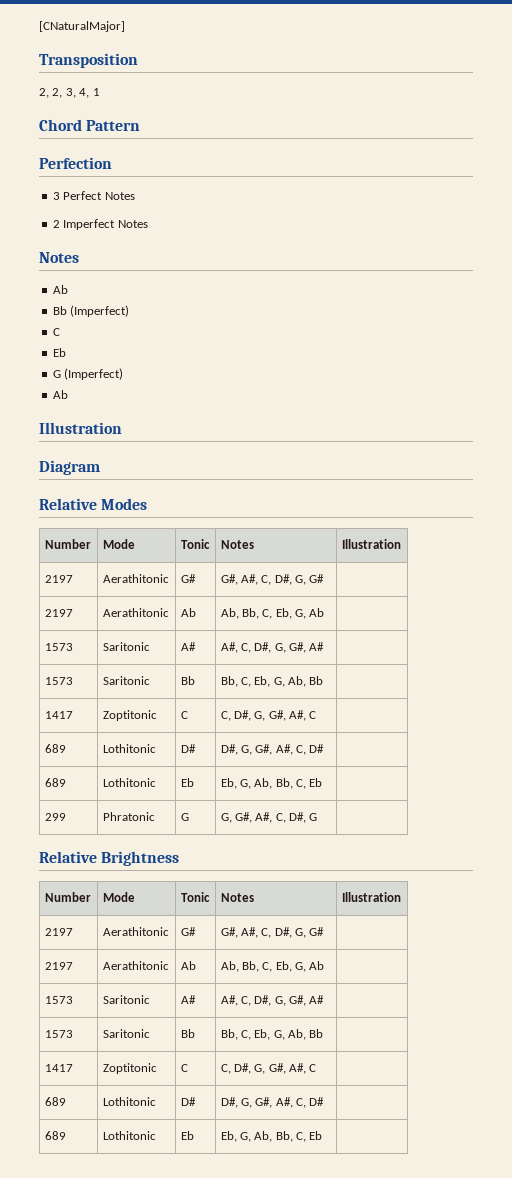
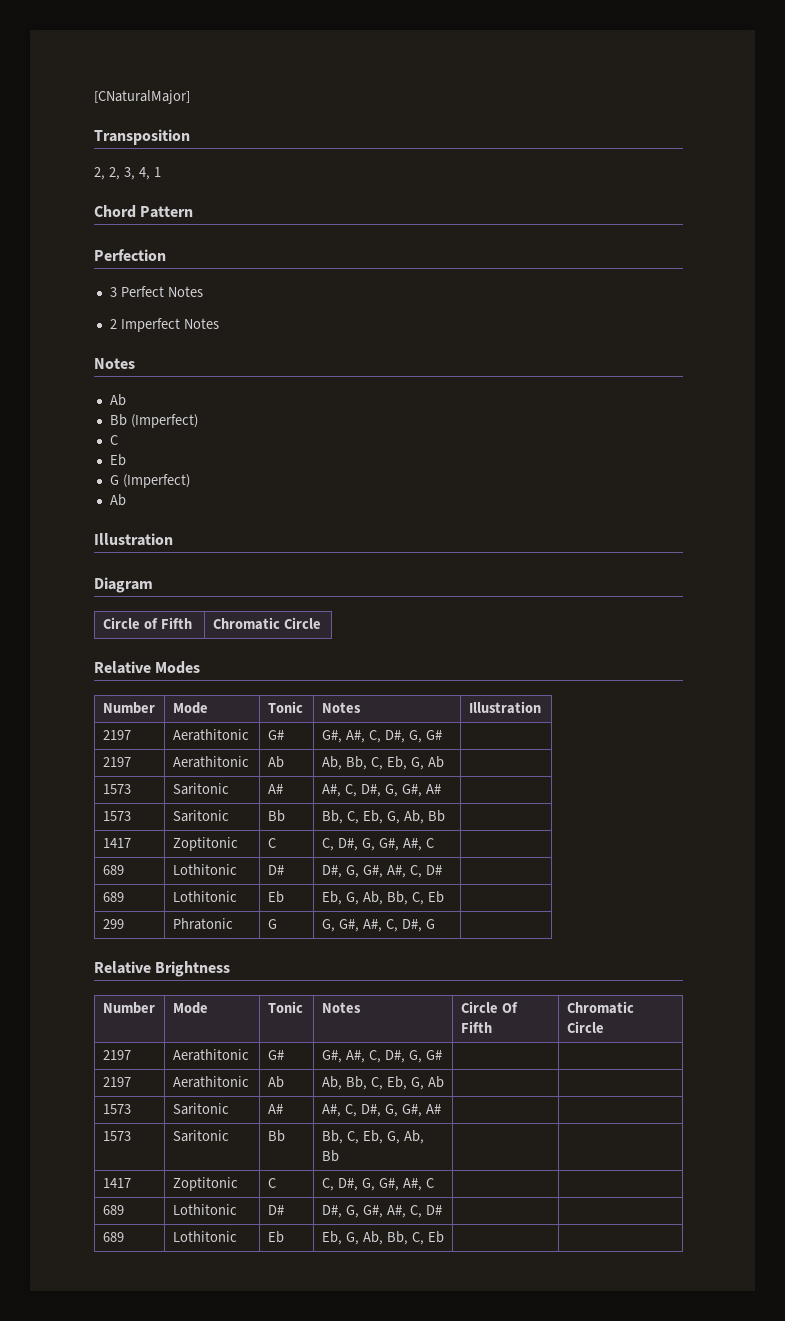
(100, 467) none -> [102,617,192,629] [212,617,321,630] // Circle of Fifth | Chromatic Circle
[341,892,401,902] [44,928,73,936] [102,927,169,936] [180,927,196,936] [220,927,325,938] [44,962,73,970] [102,961,169,970] [180,961,196,970] [220,961,325,972] [44,996,73,1004] [102,995,150,1004] [180,995,196,1004] [220,995,325,1006] [44,1030,73,1038] [102,1029,150,1038] [180,1029,195,1038] [220,1029,324,1040] [44,1064,73,1072] [102,1063,157,1074] [180,1064,188,1072] [220,1063,317,1074] [44,1097,66,1106] [102,1097,156,1106] [180,1097,196,1106] [220,1097,325,1108] [44,1131,66,1140] [102,1131,156,1140] [180,1131,194,1140] [220,1131,323,1142] Illustration // 2197 | Aerathitonic | G# | G#, A#, C, D#, G, G# | // 2197 | Aerathitonic | Ab | Ab, Bb, C, Eb, G, Ab | // 1573 | Saritonic | A# | A#, C, D#, G, G#, A# | // 1573 | Saritonic | Bb | Bb, C, Eb, G, Ab, Bb | // 1417 | Zoptitonic | C | C, D#, G, G#, A#, C | // 689 | Lothitonic | D# | D#, G, G#, A#, C, D# | // 689 | Lothitonic | Eb | Eb, G, Ab, Bb, C, Eb | -> [460,1001,518,1013] [460,1021,492,1033] [566,1001,634,1014] [566,1021,604,1033] [102,1050,131,1060] [172,1049,249,1061] [267,1050,284,1060] [321,1050,442,1063] [102,1077,131,1087] [172,1076,249,1088] [267,1076,284,1088] [321,1076,444,1090] [102,1104,131,1114] [172,1103,229,1115] [267,1104,283,1114] [321,1104,441,1117] [102,1131,131,1141] [172,1130,229,1142] [267,1130,285,1142] [321,1130,424,1144] [321,1150,339,1162] [102,1178,131,1188] [172,1177,238,1191] [267,1178,276,1188] [321,1178,434,1191] [102,1205,124,1215] [172,1204,237,1215] [267,1205,284,1215] [321,1205,442,1218] [102,1232,124,1242] [172,1231,237,1242] [267,1231,284,1243] [321,1231,444,1245] Circle Of Fifth | Chromatic Circle // 2197 | Aerathitonic | G# | G#, A#, C, D#, G, G# | | // 2197 | Aerathitonic | Ab | Ab, Bb, C, Eb, G, Ab | | // 1573 | Saritonic | A# | A#, C, D#, G, G#, A# | | // 1573 | Saritonic | Bb | Bb, C, Eb, G, Ab, Bb | | // 1417 | Zoptitonic | C | C, D#, G, G#, A#, C | | // 689 | Lothitonic | D# | D#, G, G#, A#, C, D# | | // 689 | Lothitonic | Eb | Eb, G, Ab, Bb, C, Eb | |

